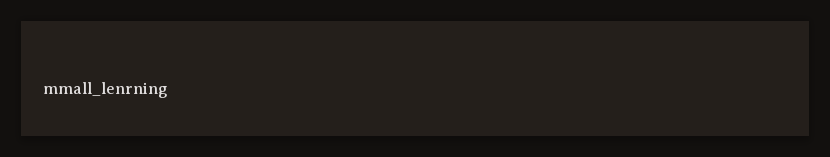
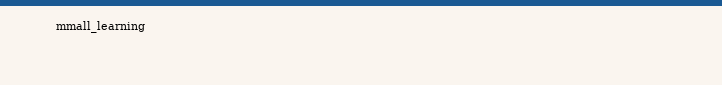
[43,82,168,98] mmall_lenrning -> [56,21,145,33] mmall_learning

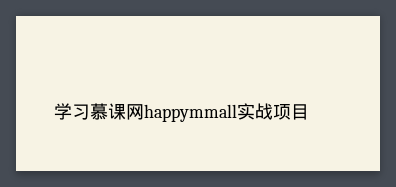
[56,21,145,33] mmall_learning -> [54,103,309,122] 学习慕课网happymmall实战项目

